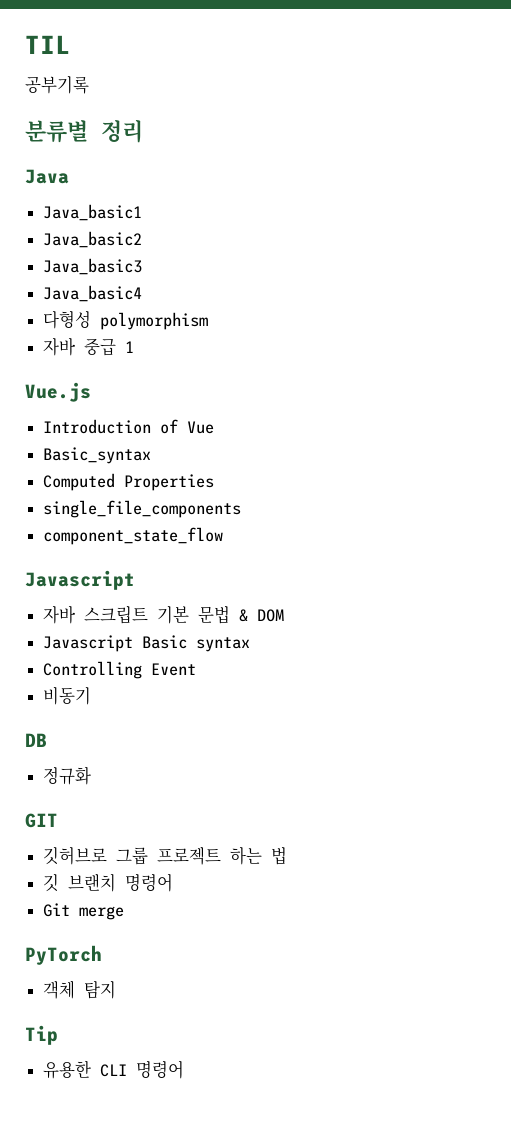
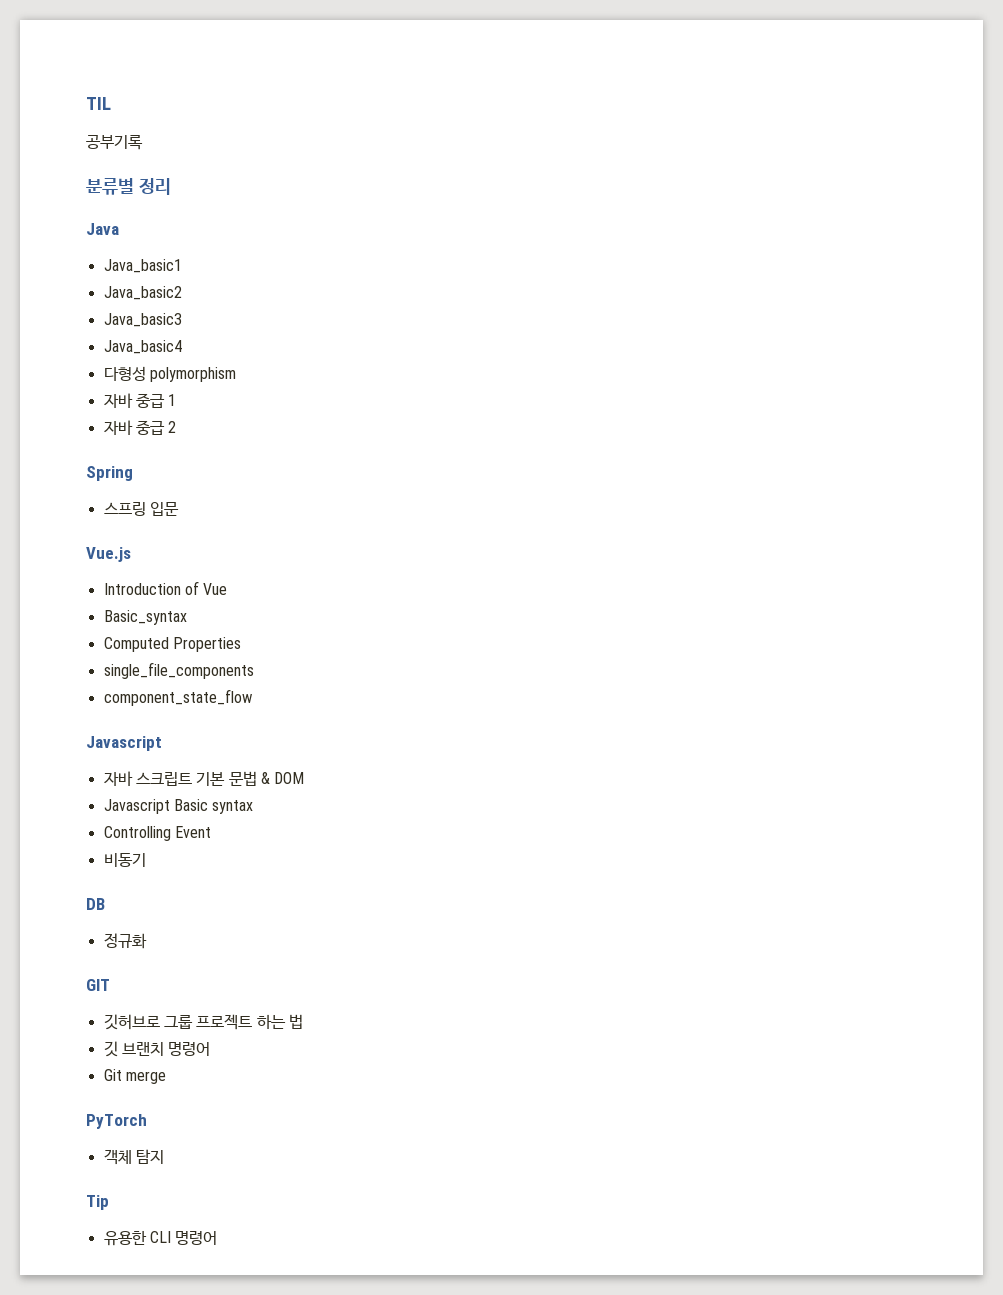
(135, 347) none -> [103,420,177,435] [86,466,133,481] [103,502,179,516] // 자바 중급 2 // Spring // 스프링 입문

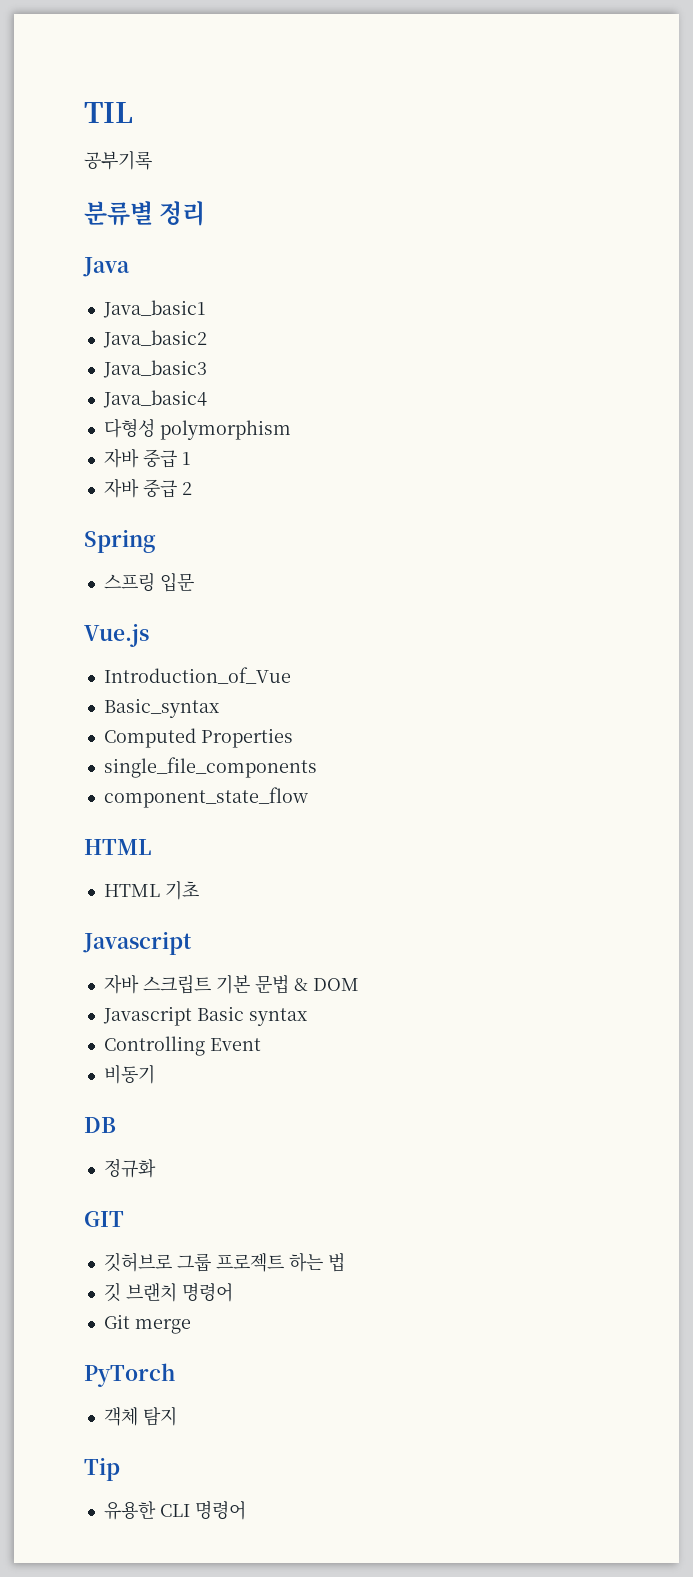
[103,581,228,595] Introduction of Vue -> [103,667,291,684] Introduction_of_Vue
(252, 697) none -> [84,839,151,855] [103,881,199,900] // HTML // HTML 기초

